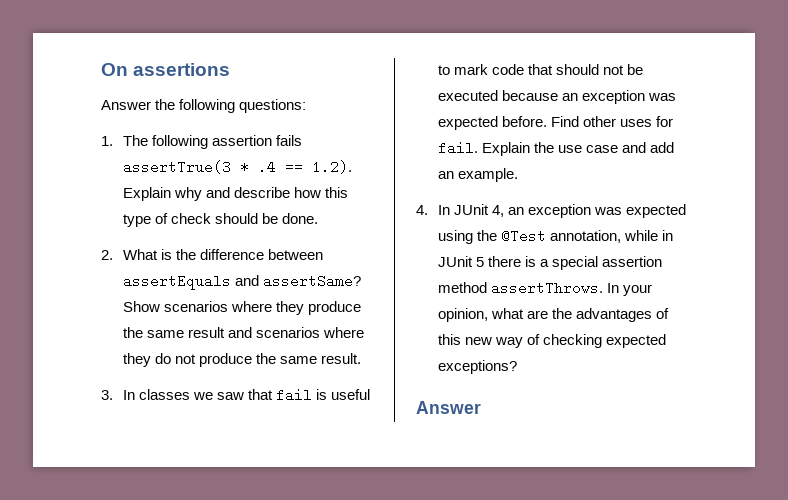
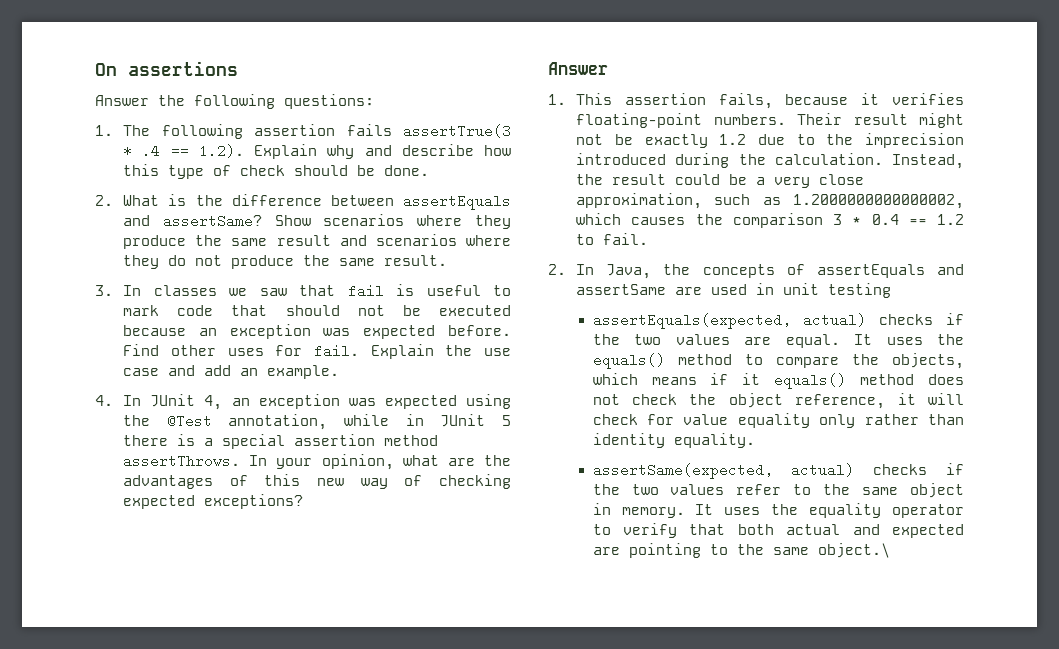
(481, 407) none -> [548,93,964,109] [576,113,964,128] [576,133,964,148] [576,153,964,169] [576,174,865,188] [576,193,964,209] [576,213,964,228] [576,233,649,245] [548,264,964,279] [576,283,892,298] [592,313,964,329] [592,334,964,348] [592,353,964,369] [592,373,964,389] [592,393,964,409] [592,413,964,428] [592,433,755,448] [592,463,964,479] [592,483,964,498] [592,503,964,518] [592,523,964,538] [592,543,890,558] // 1. This assertion fails, because it verifies floating-point numbers. Their result might not be exactly 1.2 due to the imprecision introduced during the calculation. Instead, the result could be a very close approximation, such as 1.2000000000000002, which causes the comparison 3 * 0.4 == 1.2 to fail. // 2. In Java, the concepts of assertEquals and assertSame are used in unit testing // assertEquals(expected, actual) checks if the two values are equal. It uses the equals() method to compare the objects, which means if it equals() method does not check the object reference, it will check for value equality only rather than identity equality. // assertSame(expected, actual) checks if the two values refer to the same object in memory. It uses the equality operator to verify that both actual and expected are pointing to the same object.\

